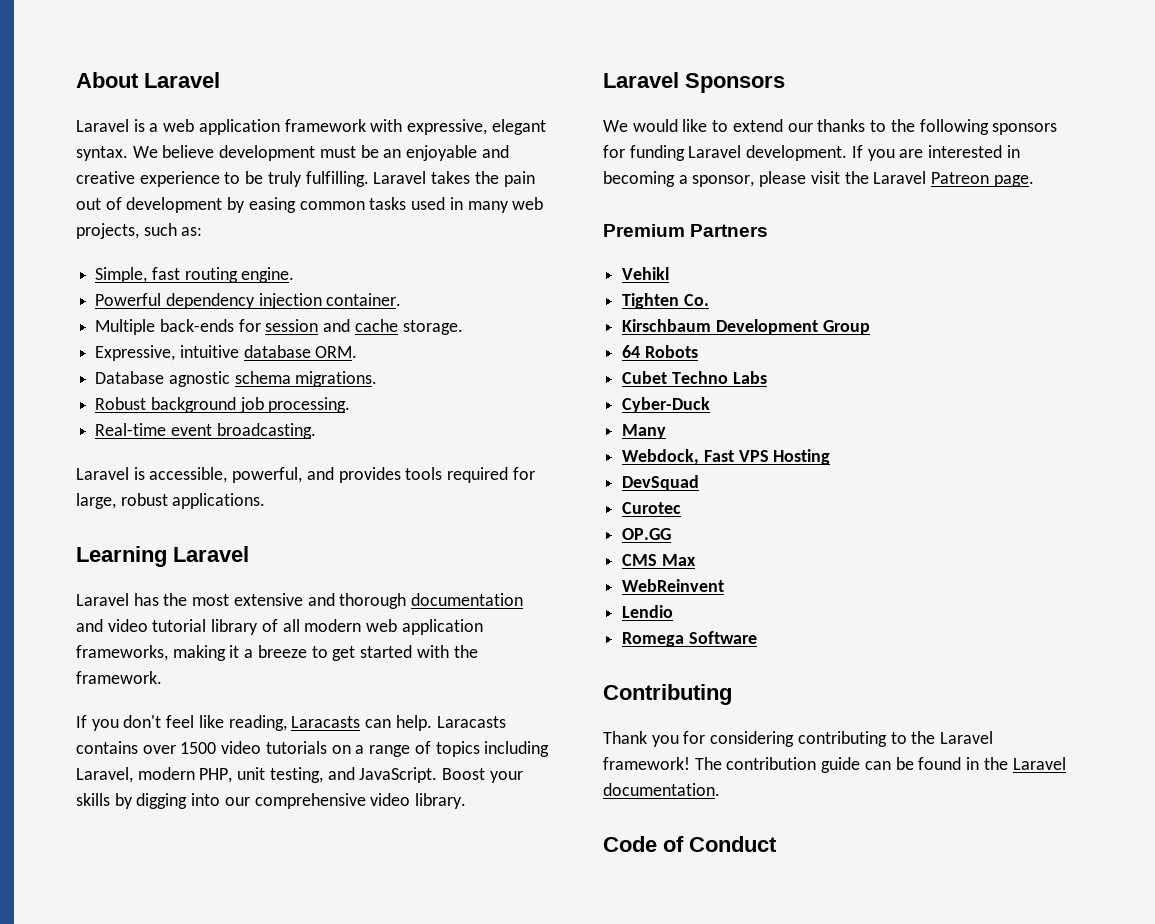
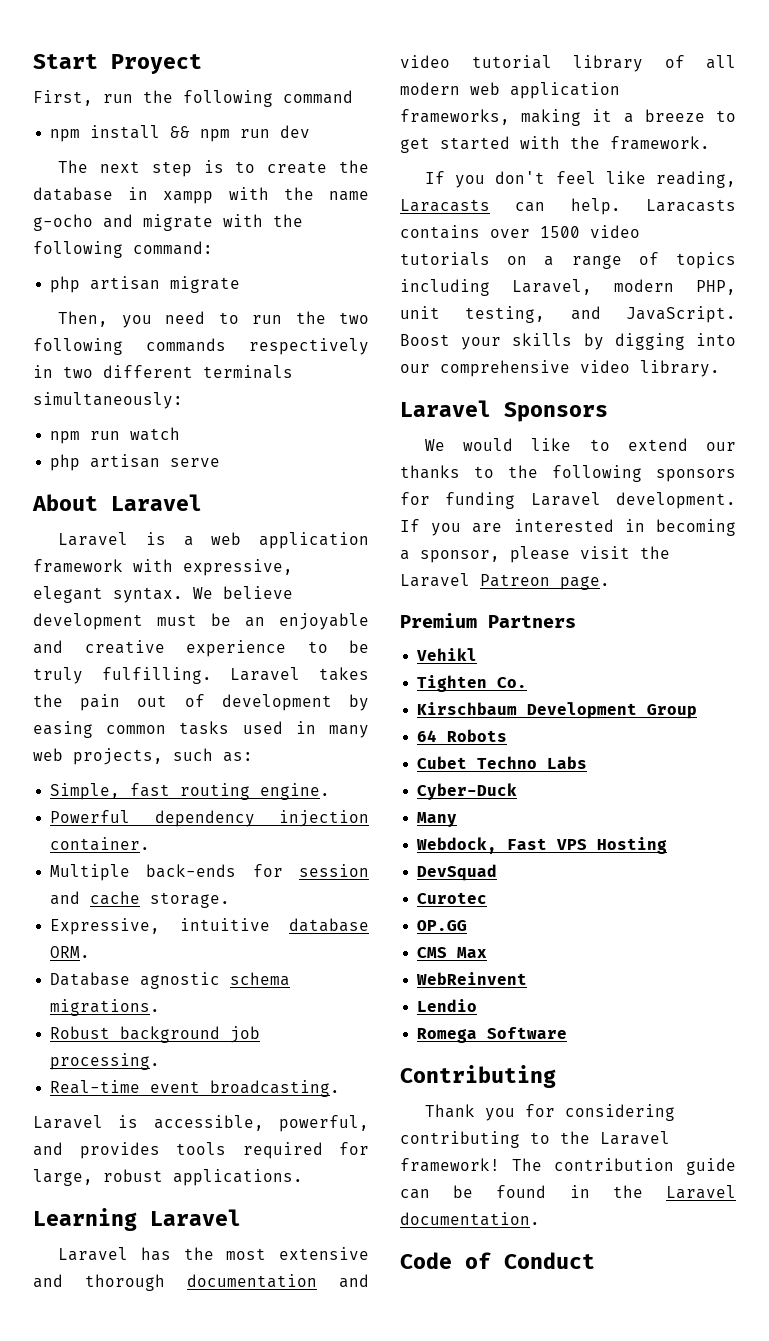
(76, 80) none -> [33,54,202,74] [33,90,353,107] [50,125,311,142] [58,160,369,177] [33,187,369,204] [33,214,303,231] [33,241,213,258] [50,276,241,293] [58,311,369,328] [33,338,369,355] [33,365,293,379] [33,392,183,409] [50,427,181,444] [50,454,221,471] Start Proyect // First, run the following command // npm install && npm run dev // The next step is to create the database in xampp with the name g-ocho and migrate with the following command: // php artisan migrate // Then, you need to run the two following commands respectively in two different terminals simultaneously: // npm run watch // php artisan serve //

